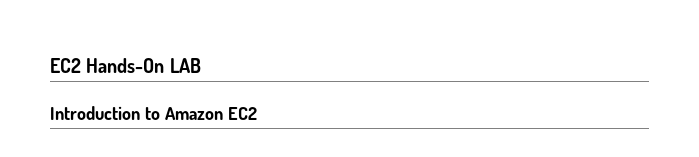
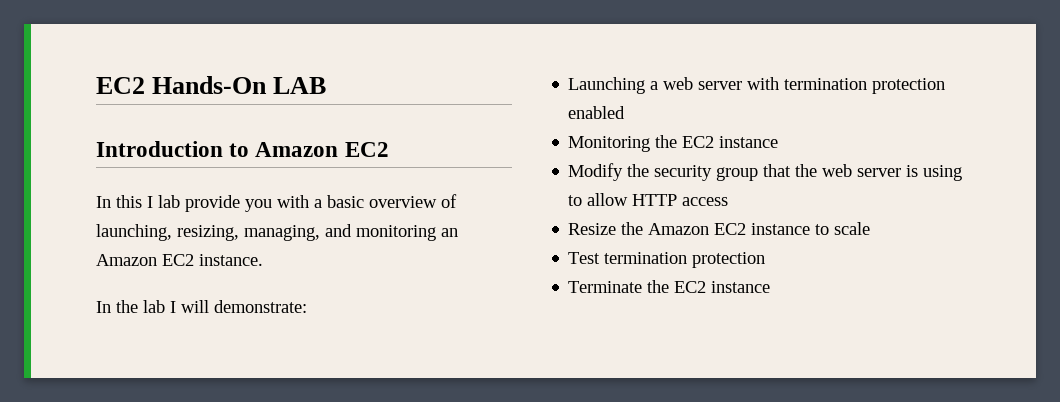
(257, 113) none -> [96,194,457,212] [96,224,458,241] [96,254,263,266] [96,300,307,313] [568,77,946,94] [568,106,626,119] [568,135,779,152] [568,163,963,181] [568,193,729,206] [568,222,871,235] [568,252,766,268] [568,280,771,293] // In this I lab provide you with a basic overview of launching, resizing, managing, and monitoring an Amazon EC2 instance. // In the lab I will demonstrate: // Launching a web server with termination protection enabled // Monitoring the EC2 instance // Modify the security group that the web server is using to allow HTTP access // Resize the Amazon EC2 instance to scale // Test termination protection // Terminate the EC2 instance

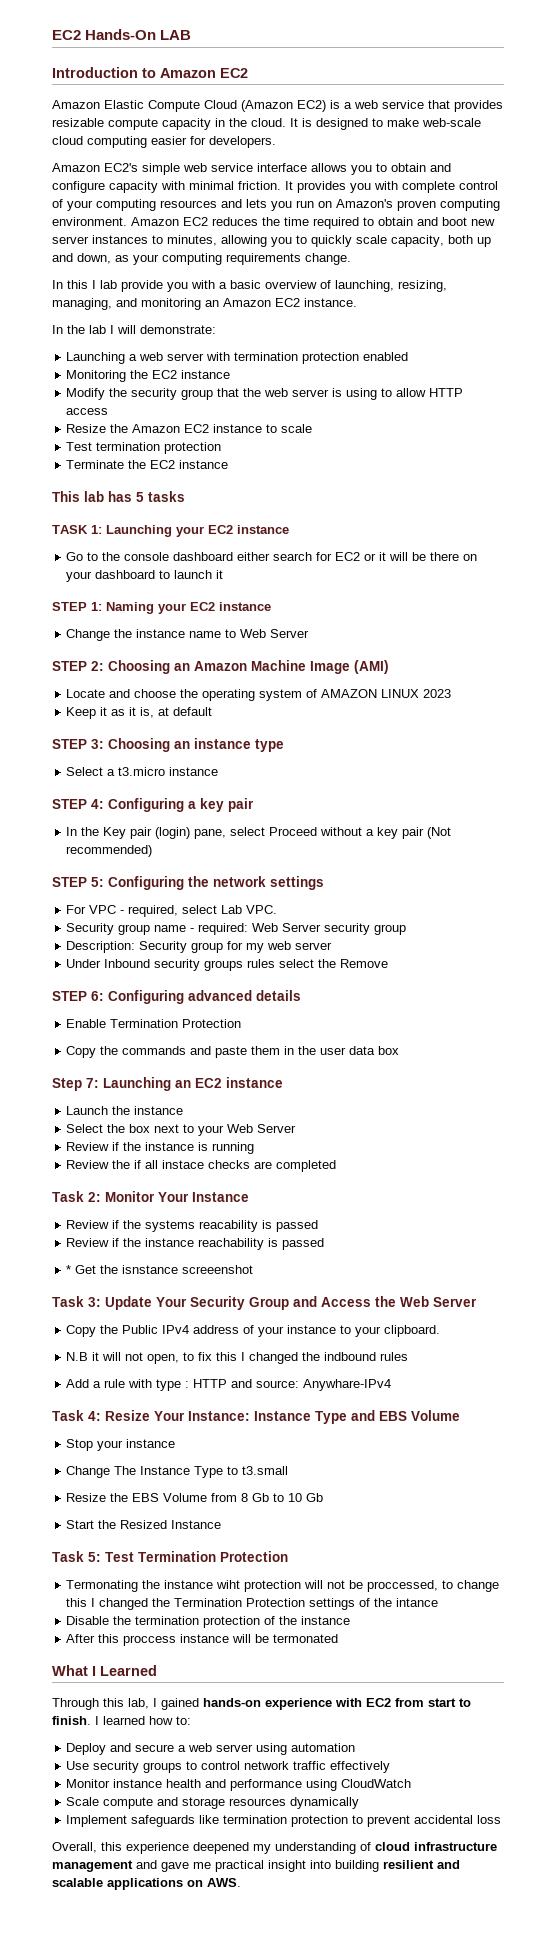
(389, 149) none -> [52,100,503,112] [52,118,481,130] [52,136,276,148] [52,163,451,175] [52,181,498,193] [52,199,500,211] [52,217,495,229] [52,235,491,247] [52,253,351,265] // Amazon Elastic Compute Cloud (Amazon EC2) is a web service that provides resizable compute capacity in the cloud. It is designed to make web-scale cloud computing easier for developers. // Amazon EC2's simple web service interface allows you to obtain and configure capacity with minimal friction. It provides you with complete control of your computing resources and lets you run on Amazon's proven computing environment. Amazon EC2 reduces the time required to obtain and boot new server instances to minutes, allowing you to quickly scale capacity, both up and down, as your computing requirements change.
(771, 287) none -> [52,491,185,502] [52,525,289,537] [66,552,478,561] [66,570,224,582] [52,602,271,614] [66,629,310,641] [52,660,389,674] [66,689,452,701] [66,707,213,719] [52,738,284,752] [66,767,219,776] [52,798,254,812] [66,827,452,839] [66,845,153,857] [52,876,324,890] [66,905,278,917] [66,923,407,935] [66,941,333,953] [66,959,389,971] [52,990,301,1004] [66,1019,242,1028] [66,1046,400,1058] [52,1077,283,1091] [66,1106,184,1115] [66,1124,297,1136] [66,1142,255,1154] [66,1160,337,1172] [52,1191,249,1202] [66,1220,319,1232] [66,1238,325,1250] [66,1265,254,1274] [52,1296,477,1310] [66,1325,441,1337] [66,1352,409,1364] [66,1379,392,1391] [52,1410,460,1424] [66,1439,176,1451] [66,1466,289,1478] [66,1493,324,1502] [66,1520,222,1529] [52,1551,288,1562] [66,1580,500,1592] [66,1598,439,1610] [66,1616,351,1628] [66,1634,339,1646] [52,1665,157,1676] [52,1698,471,1710] [52,1716,191,1725] [66,1743,356,1755] [66,1761,391,1773] [66,1779,412,1791] [66,1797,360,1809] [66,1815,502,1827] [52,1842,497,1854] [52,1860,460,1872] [52,1878,241,1890] // This lab has 5 tasks // TASK 1: Launching your EC2 instance // Go to the console dashboard either search for EC2 or it will be there on your dashboard to launch it // STEP 1: Naming your EC2 instance // Change the instance name to Web Server // STEP 2: Choosing an Amazon Machine Image (AMI) // Locate and choose the operating system of AMAZON LINUX 2023 // Keep it as it is, at default // STEP 3: Choosing an instance type // Select a t3.micro instance // STEP 4: Configuring a key pair // In the Key pair (login) pane, select Proceed without a key pair (Not recommended) // STEP 5: Configuring the network settings // For VPC - required, select Lab VPC. // Security group name - required: Web Server security group // Description: Security group for my web server // Under Inbound security groups rules select the Remove // STEP 6: Configuring advanced details // Enable Termination Protection // Copy the commands and paste them in the user data box // Step 7: Launching an EC2 instance // Launch the instance // Select the box next to your Web Server // Review if the instance is running // Review the if all instace checks are completed // Task 2: Monitor Your Instance // Review if the systems reacability is passed // Review if the instance reachability is passed // * Get the isnstance screeenshot // Task 3: Update Your Security Group and Access the Web Server // Copy the Public IPv4 address of your instance to your clipboard. // N.B it will not open, to fix this I changed the indbound rules // Add a rule with type : HTTP and source: Anywhare-IPv4 // Task 4: Resize Your Instance: Instance Type and EBS Volume // Stop your instance // Change The Instance Type to t3.small // Resize the EBS Volume from 8 Gb to 10 Gb // Start the Resized Instance // Task 5: Test Termination Protection // Termonating the instance wiht protection will not be proccessed, to change this I changed the Termination Protection settings of the intance // Disable the termination protection of the instance // After this proccess instance will be termonated // What I Learned // Through this lab, I gained hands-on experience with EC2 from start to finish. I learned how to: // Deploy and secure a web server using automation // Use security groups to control network traffic effectively // Monitor instance health and performance using CloudWatch // Scale compute and storage resources dynamically // Implement safeguards like termination protection to prevent accidental loss // Overall, this experience deepened my understanding of cloud infrastructure management and gave me practical insight into building resilient and scalable applications on AWS.

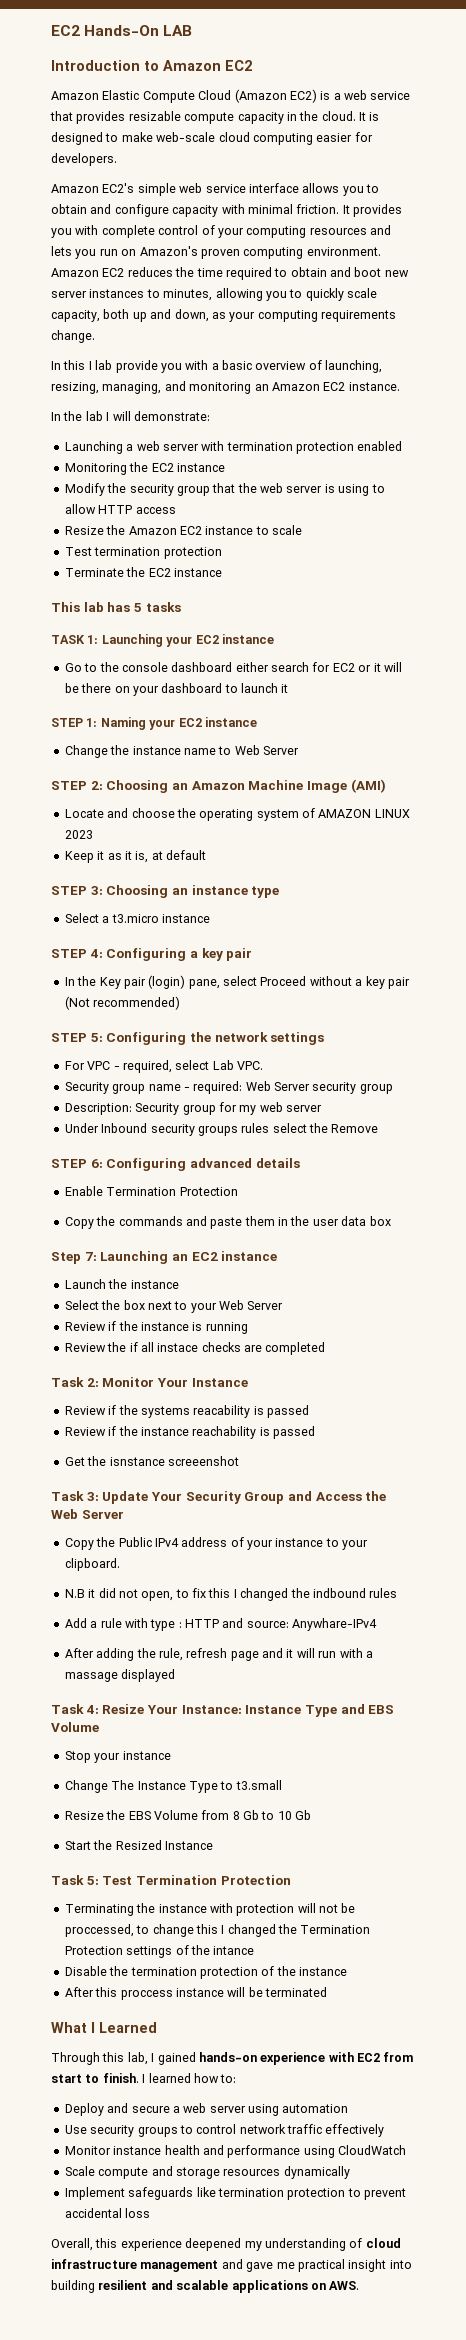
[66,1265,72,1274] * -> (315, 1432) none
[102,1352,122,1361] will -> [98,1588,116,1598] did
(392, 1385) none -> [64,1648,373,1661] [64,1669,176,1682] // After adding the rule, refresh page and it will run with a massage displayed
[66,1580,241,1592] Termonating the instance wiht -> [64,1903,233,1916] Terminating the instance with
[273,1634,339,1643] termonated -> [265,1987,327,1997] terminated

